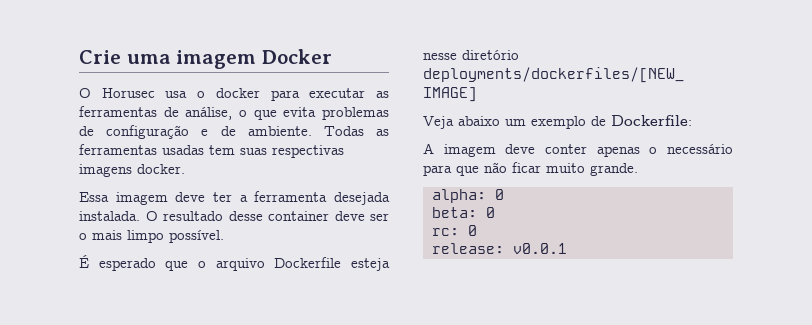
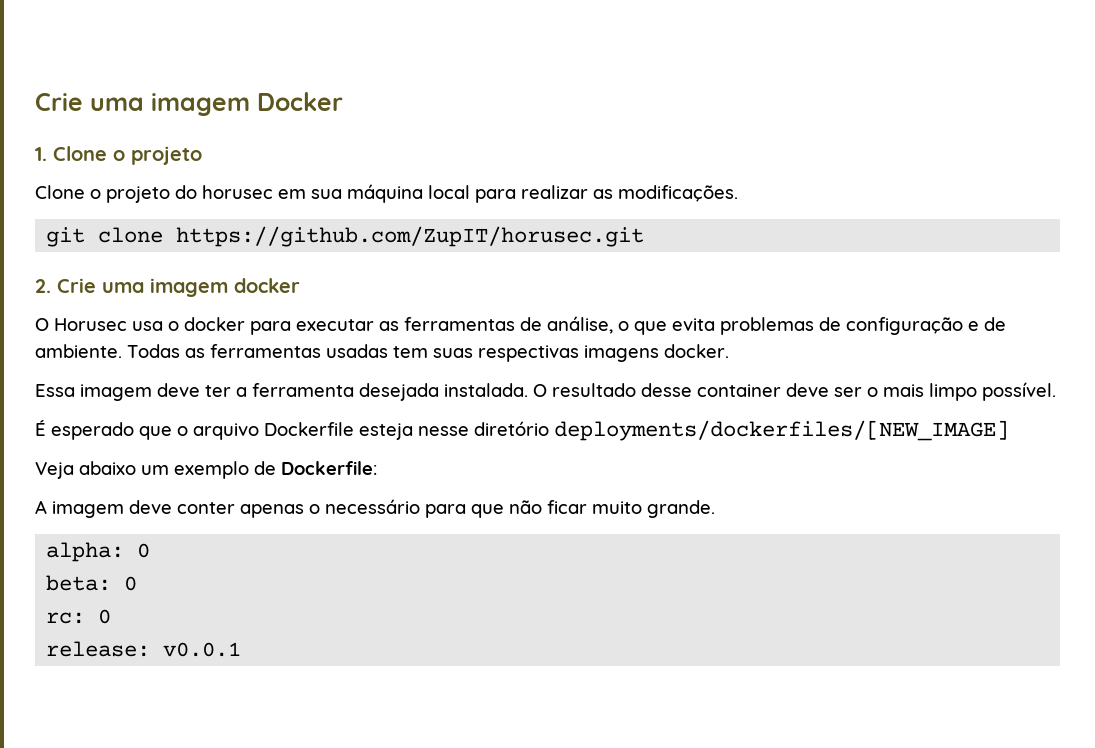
(332, 56) none -> [35,146,202,165] [35,184,738,203] [46,226,645,247] [35,278,300,297] // 1. Clone o projeto // Clone o projeto do horusec em sua máquina local para realizar as modificações. // git clone https://github.com/ZupIT/horusec.git // 2. Crie uma imagem docker

